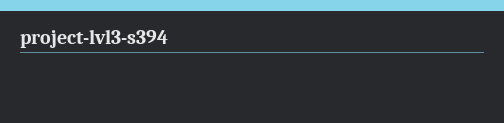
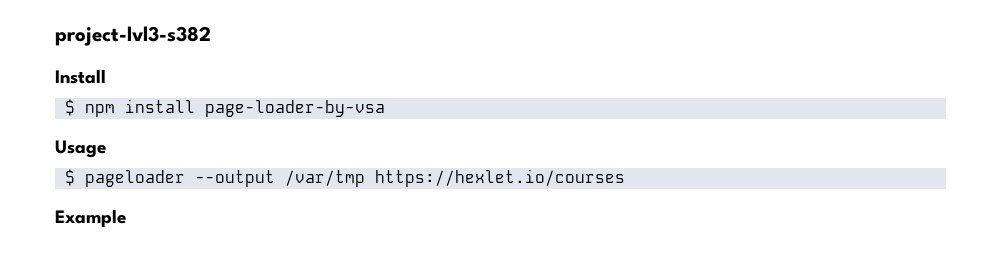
[20,29,168,48] project-lvl3-s394 -> [55,26,211,46] [55,69,106,84] [64,99,385,117] [55,140,106,158] [64,169,625,187] [55,209,126,227] project-lvl3-s382 // Install // $ npm install page-loader-by-vsa // Usage // $ pageloader --output /var/tmp https://hexlet.io/courses // Example

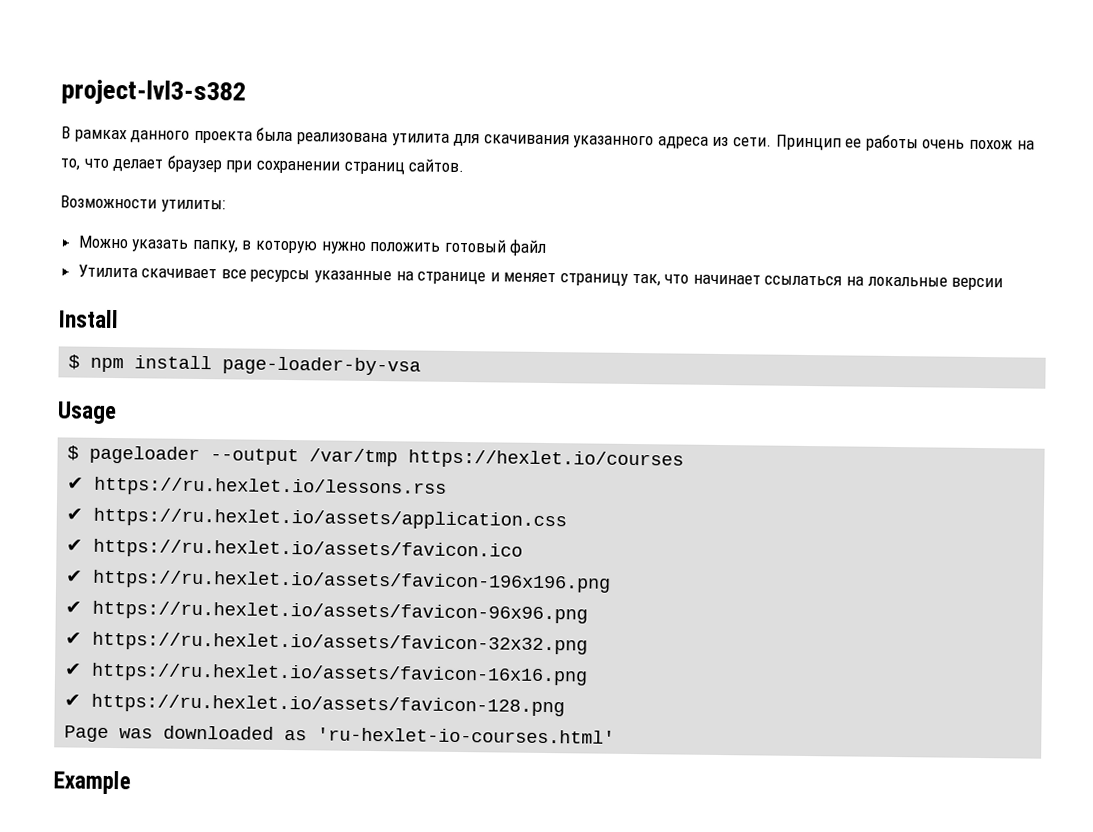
(211, 36) none -> [61,126,1035,152] [60,155,465,175] [60,195,226,213] [77,235,548,256] [77,264,1004,291] // В рамках данного проекта была реализована утилита для скачивания указанного адреса из сети. Принцип ее работы очень похож на то, что делает браузер при сохранении страниц сайтов. // Возможности утилиты: // Можно указать папку, в которую нужно положить готовый файл // Утилита скачивает все ресурсы указанные на странице и меняет страницу так, что начинает ссылаться на локальные версии
(625, 178) none -> [67,476,448,498] [66,507,568,531] [66,538,524,561] [66,569,612,593] [65,600,589,624] [65,631,589,655] [64,662,589,686] [64,693,566,717] [64,725,616,744] // ✔ https://ru.hexlet.io/lessons.rss // ✔ https://ru.hexlet.io/assets/application.css // ✔ https://ru.hexlet.io/assets/favicon.ico // ✔ https://ru.hexlet.io/assets/favicon-196x196.png // ✔ https://ru.hexlet.io/assets/favicon-96x96.png // ✔ https://ru.hexlet.io/assets/favicon-32x32.png // ✔ https://ru.hexlet.io/assets/favicon-16x16.png // ✔ https://ru.hexlet.io/assets/favicon-128.png // Page was downloaded as 'ru-hexlet-io-courses.html'

